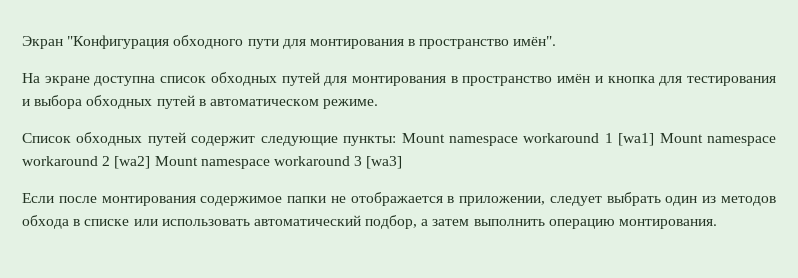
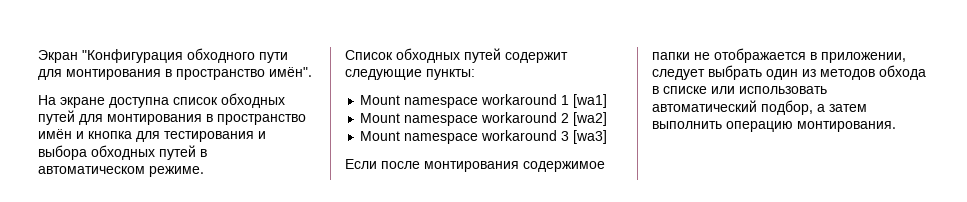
(397, 141) none -> (475, 74) //
(655, 139) none -> (608, 101) //
(151, 162) none -> (608, 119) //

